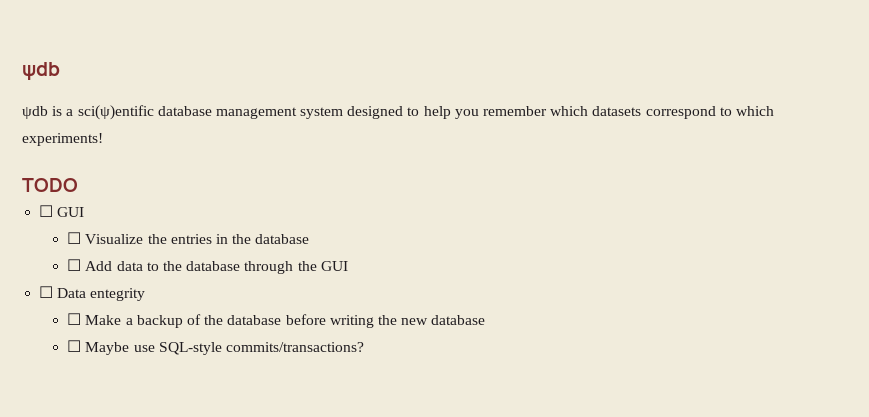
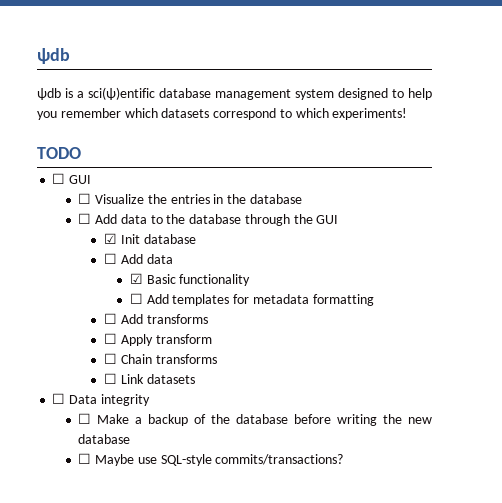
(348, 266) none -> [103,233,196,244] [103,253,173,264] [129,273,251,286] [129,293,374,306] [103,313,208,324] [103,333,212,346] [103,353,217,364] [103,373,195,384] // ☑ Init database // ☐ Add data // ☑ Basic functionality // ☐ Add templates for metadata formatting // ☐ Add transforms // ☐ Apply transform // ☐ Chain transforms // ☐ Link datasets
[90,288,146,301] entegrity -> [100,394,150,406] integrity

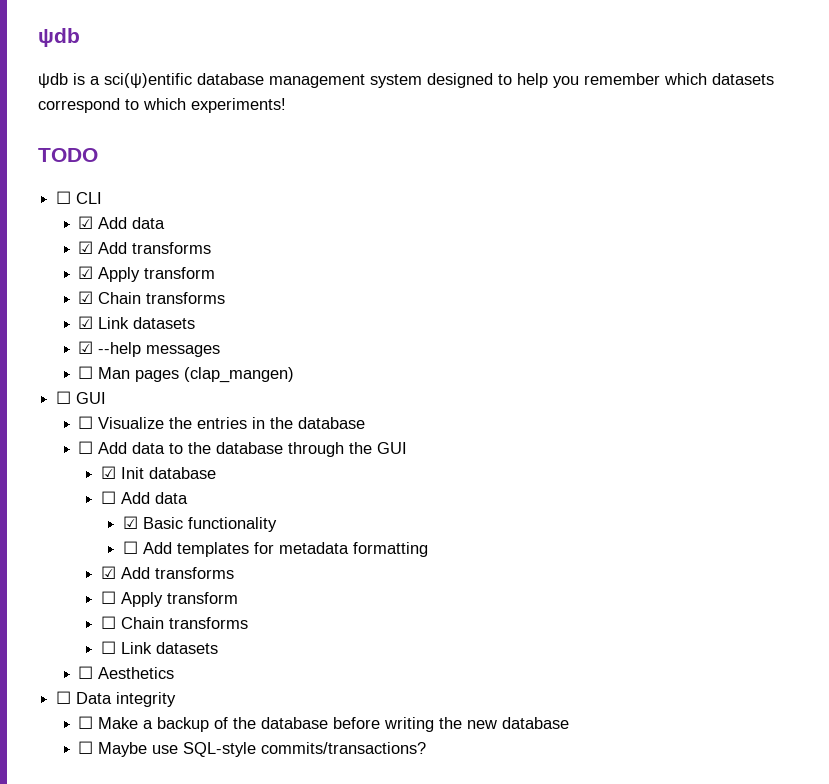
(81, 153) none -> [56,191,103,204] [78,216,166,229] [78,241,212,254] [78,266,216,282] [78,291,226,304] [78,316,196,329] [78,341,221,357] [78,366,295,383] // ☐ CLI // ☑ Add data // ☑ Add transforms // ☑ Apply transform // ☑ Chain transforms // ☑ Link datasets // ☑ --help messages // ☐ Man pages (clap_mangen)
[103,313,117,324] ☐ -> [100,566,116,579] ☑
(195, 379) none -> [78,666,175,679] // ☐ Aesthetics

